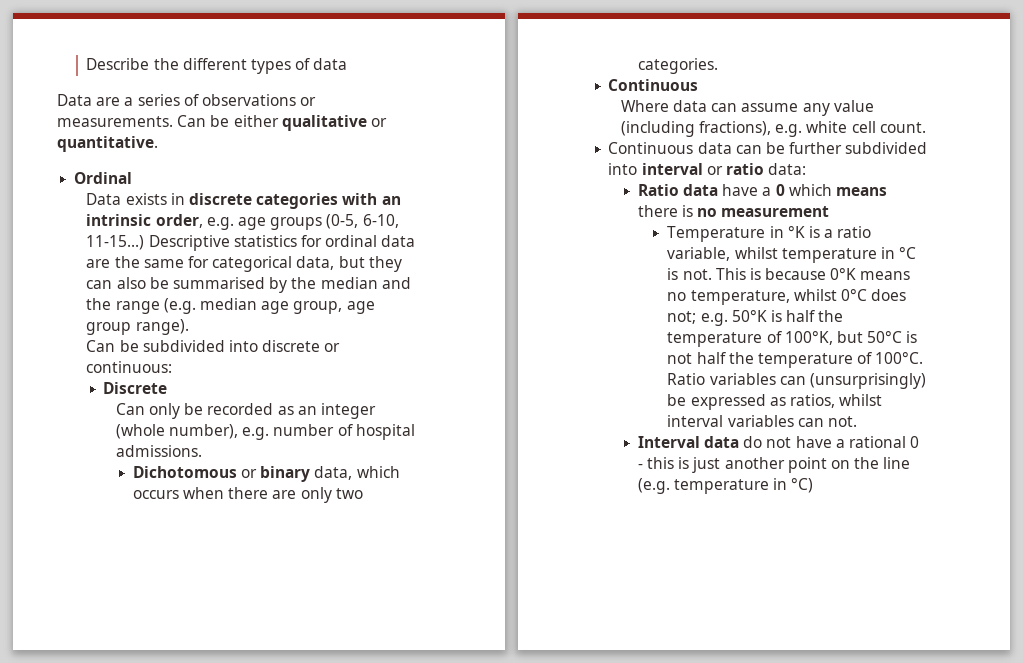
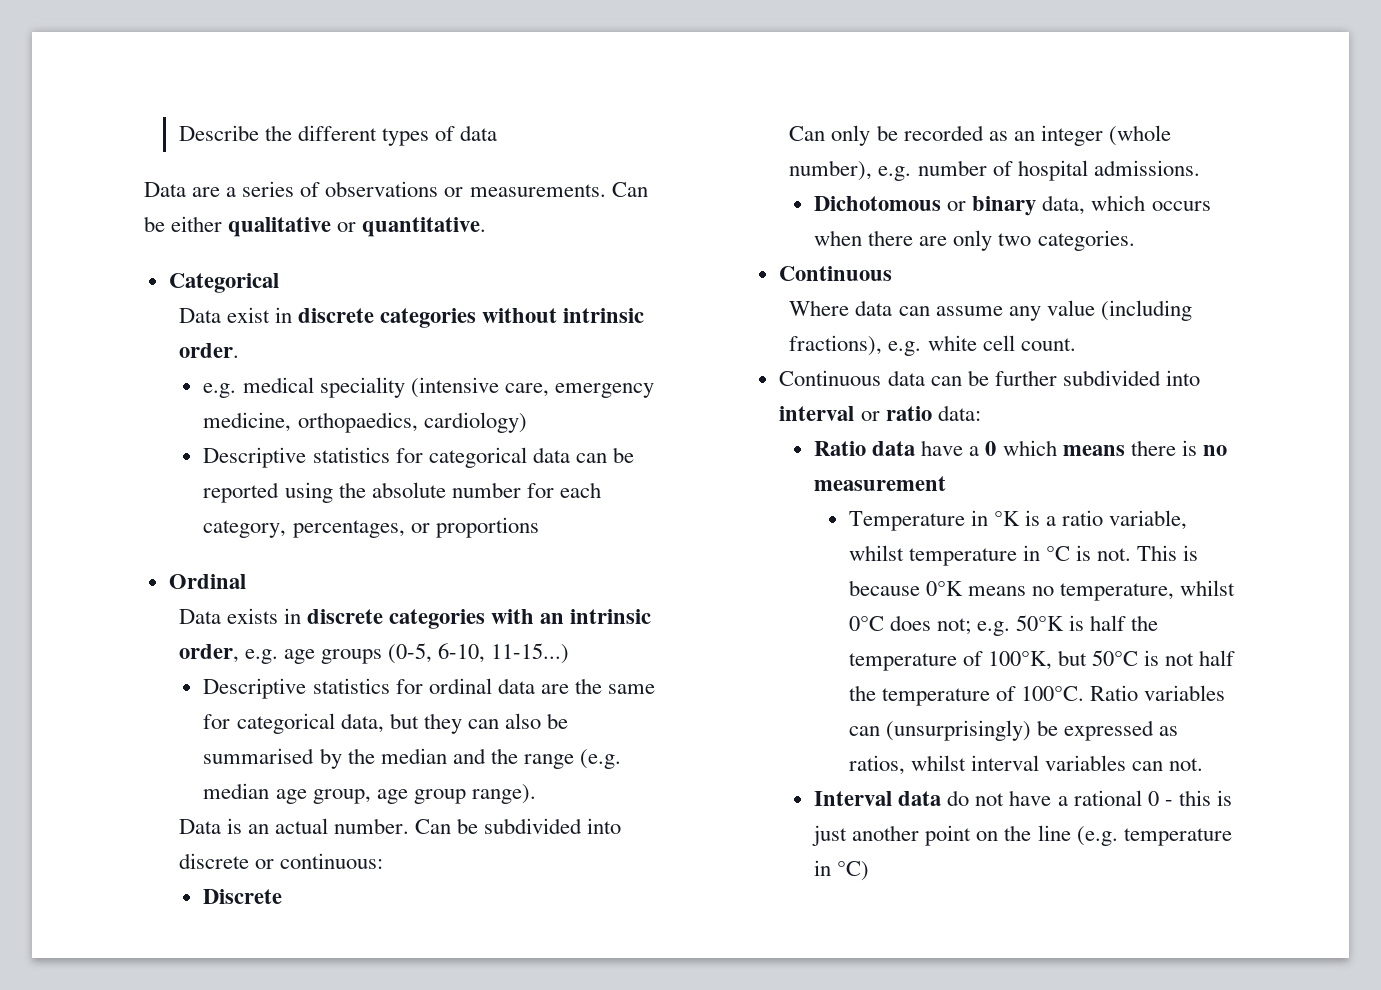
(158, 144) none -> [168,273,279,293] [178,307,645,328] [178,343,239,358] [203,377,654,398] [203,412,527,433] [203,447,634,468] [203,482,601,503] [203,517,539,538] // Categorical // Data exist in discrete categories without intrinsic order. // e.g. medical speciality (intensive care, emergency medicine, orthopaedics, cardiology) // Descriptive statistics for categorical data can be reported using the absolute number for each category, percentages, or proportions
(145, 242) none -> (570, 653) //
(189, 327) none -> [178,818,409,834] Data is an actual number.

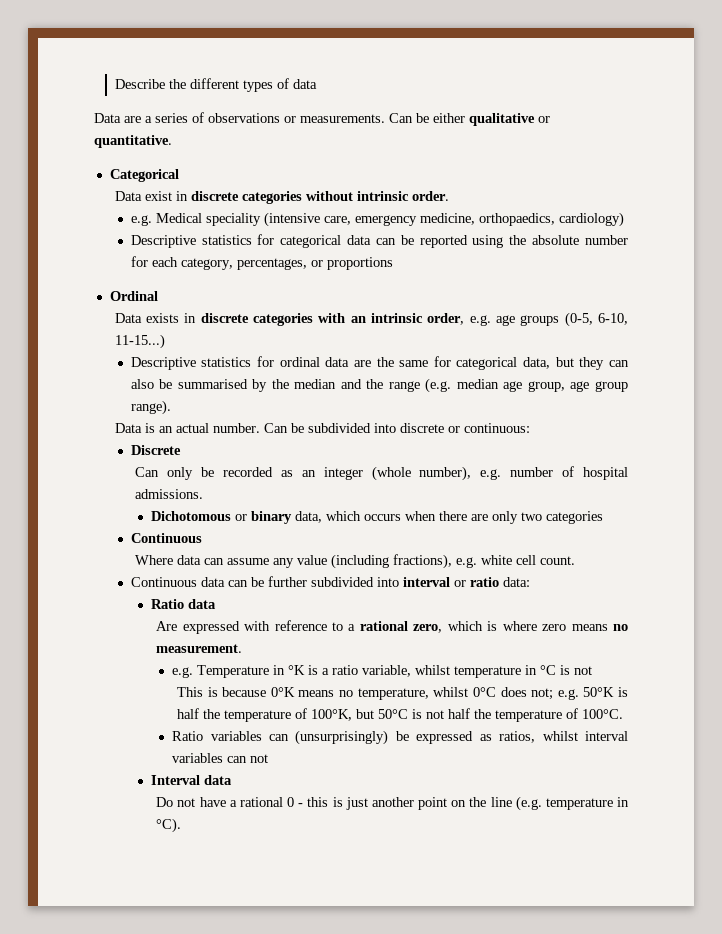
[242,377,314,393] medical -> [155,213,202,223] Medical
[1037,230,1135,251] categories. -> [546,511,604,524] categories
[921,440,1227,456] [814,476,947,491] have a 0 which means there is no measurement // -> [156,620,628,634] [156,644,243,653] [172,667,194,678] // Are expressed with reference to a rational zero, which is where zero means no measurement. // e.g.
[1097,548,1132,561] not. -> [574,666,593,675] not //
(1085, 693) none -> (623, 714) //
[1169,758,1204,771] not. -> [250,754,269,763] not
[947,790,970,806] do -> [156,797,174,807] // Do
[837,861,870,881] °C) -> [156,818,182,833] °C).

